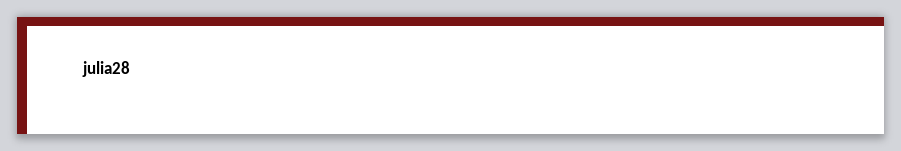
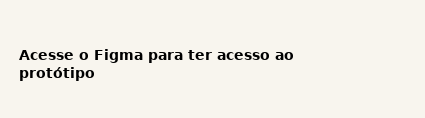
[82,61,130,77] julia28 -> [19,49,294,63] [19,67,95,81] Acesse o Figma para ter acesso ao protótipo

